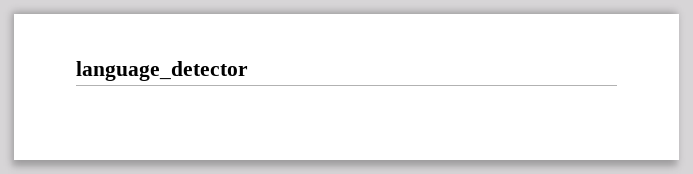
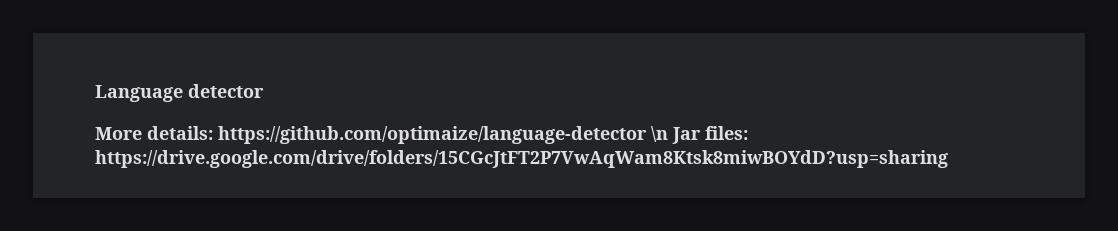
[76,61,248,81] language_detector -> [95,84,264,102] [95,126,748,144] [95,150,948,168] Language detector // More details: https://github.com/optimaize/language-detector \n Jar files: https://drive.google.com/drive/folders/15CGcJtFT2P7VwAqWam8Ktsk8miwBOYdD?usp=sharing

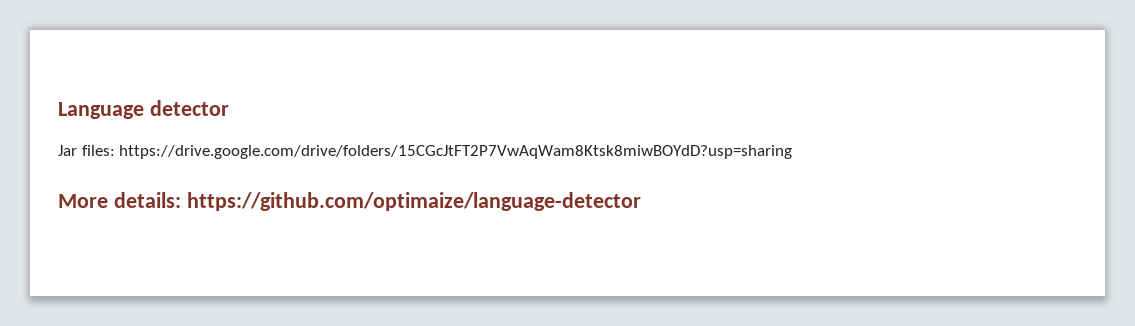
(264, 91) none -> [58,145,793,159] // Jar files: https://drive.google.com/drive/folders/15CGcJtFT2P7VwAqWam8Ktsk8miwBOYdD?usp=sharing
[651,126,748,144] [95,150,948,168] \n Jar files: https://drive.google.com/drive/folders/15CGcJtFT2P7VwAqWam8Ktsk8miwBOYdD?usp=sharing -> (641, 201) none

